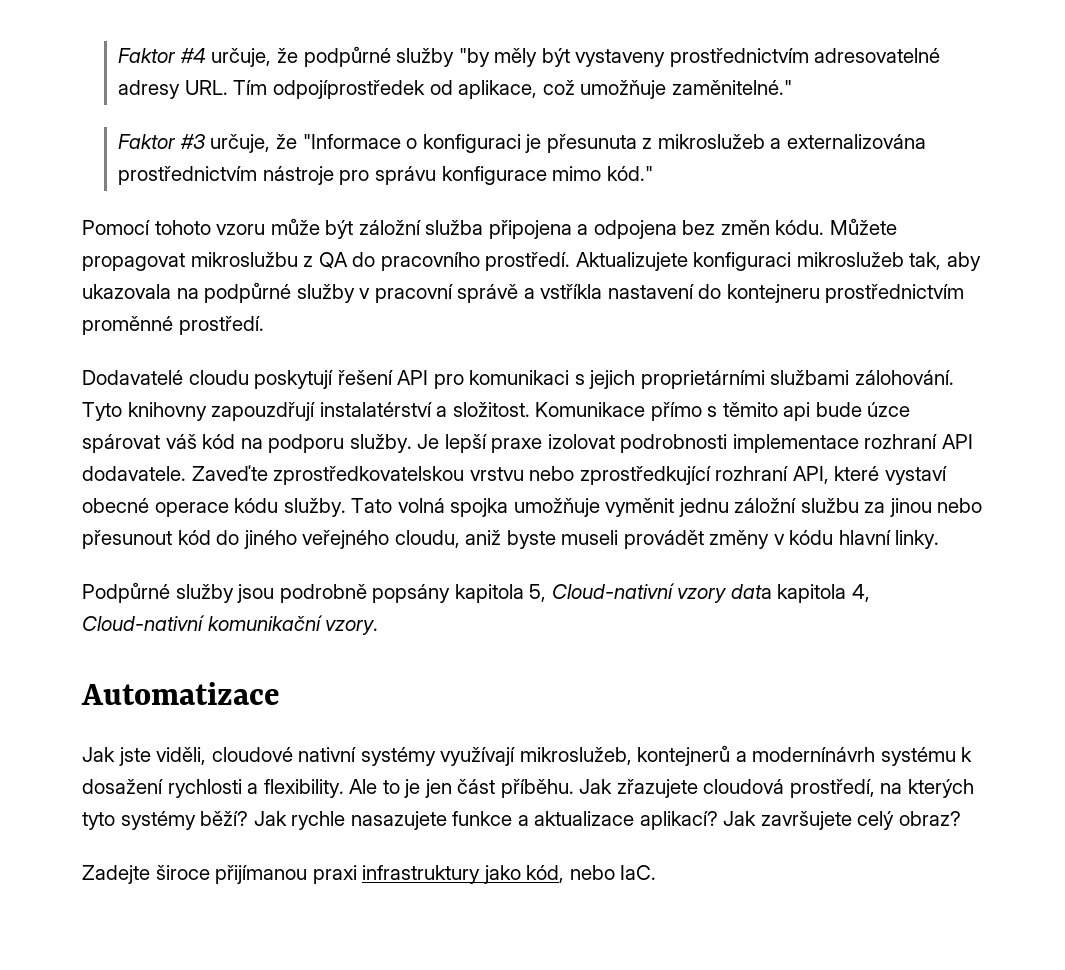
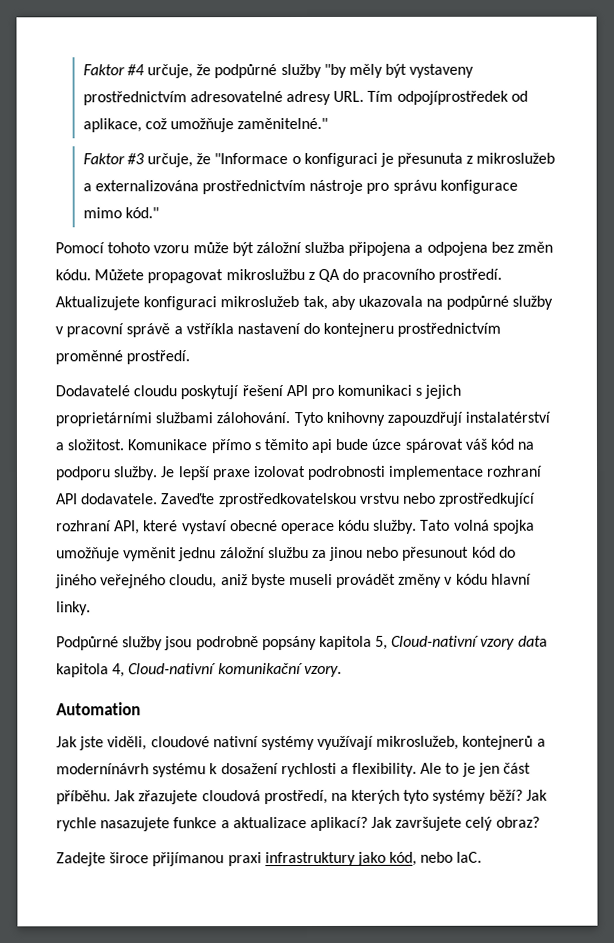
[81,682,280,705] Automatizace -> [56,702,141,716] Automation

